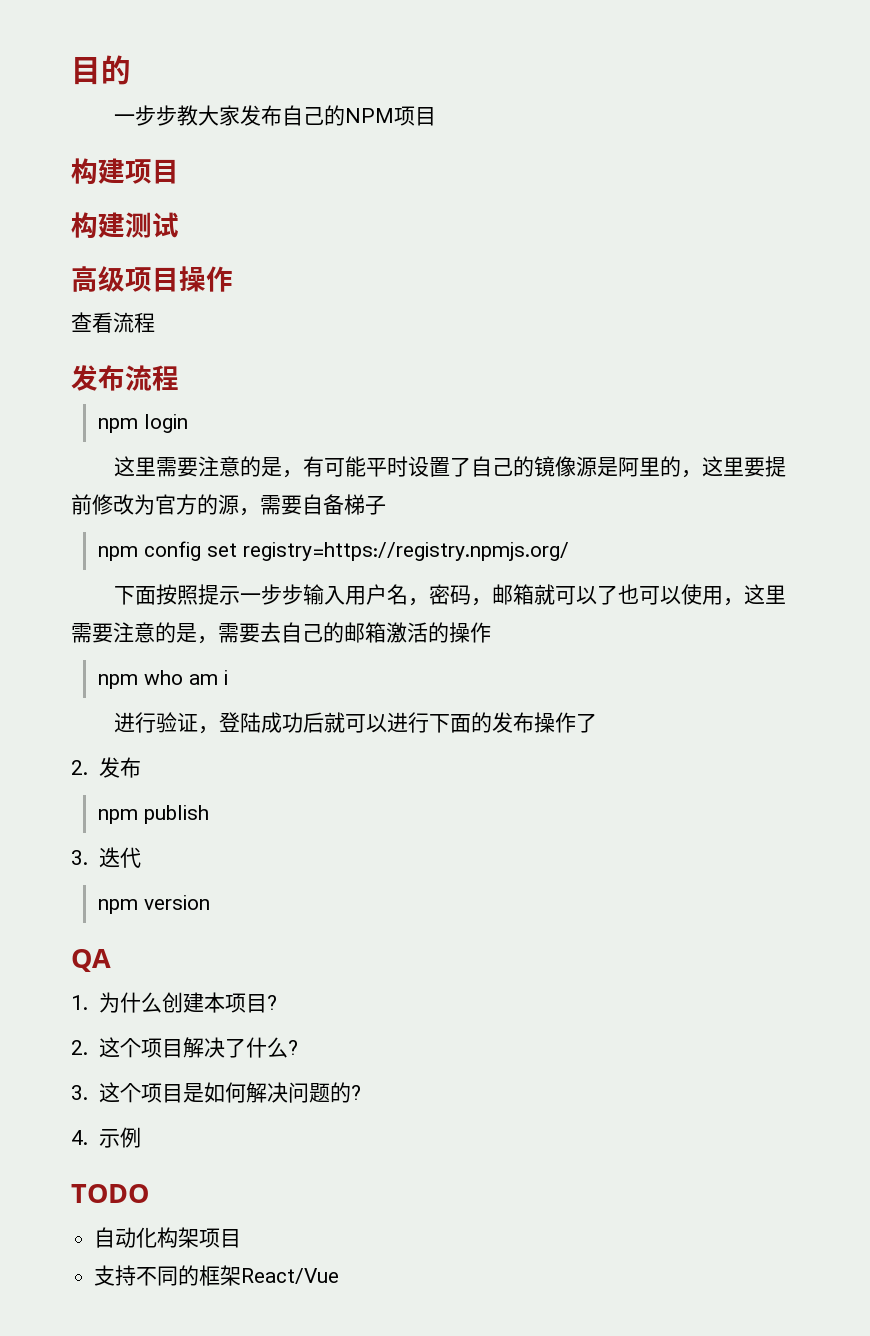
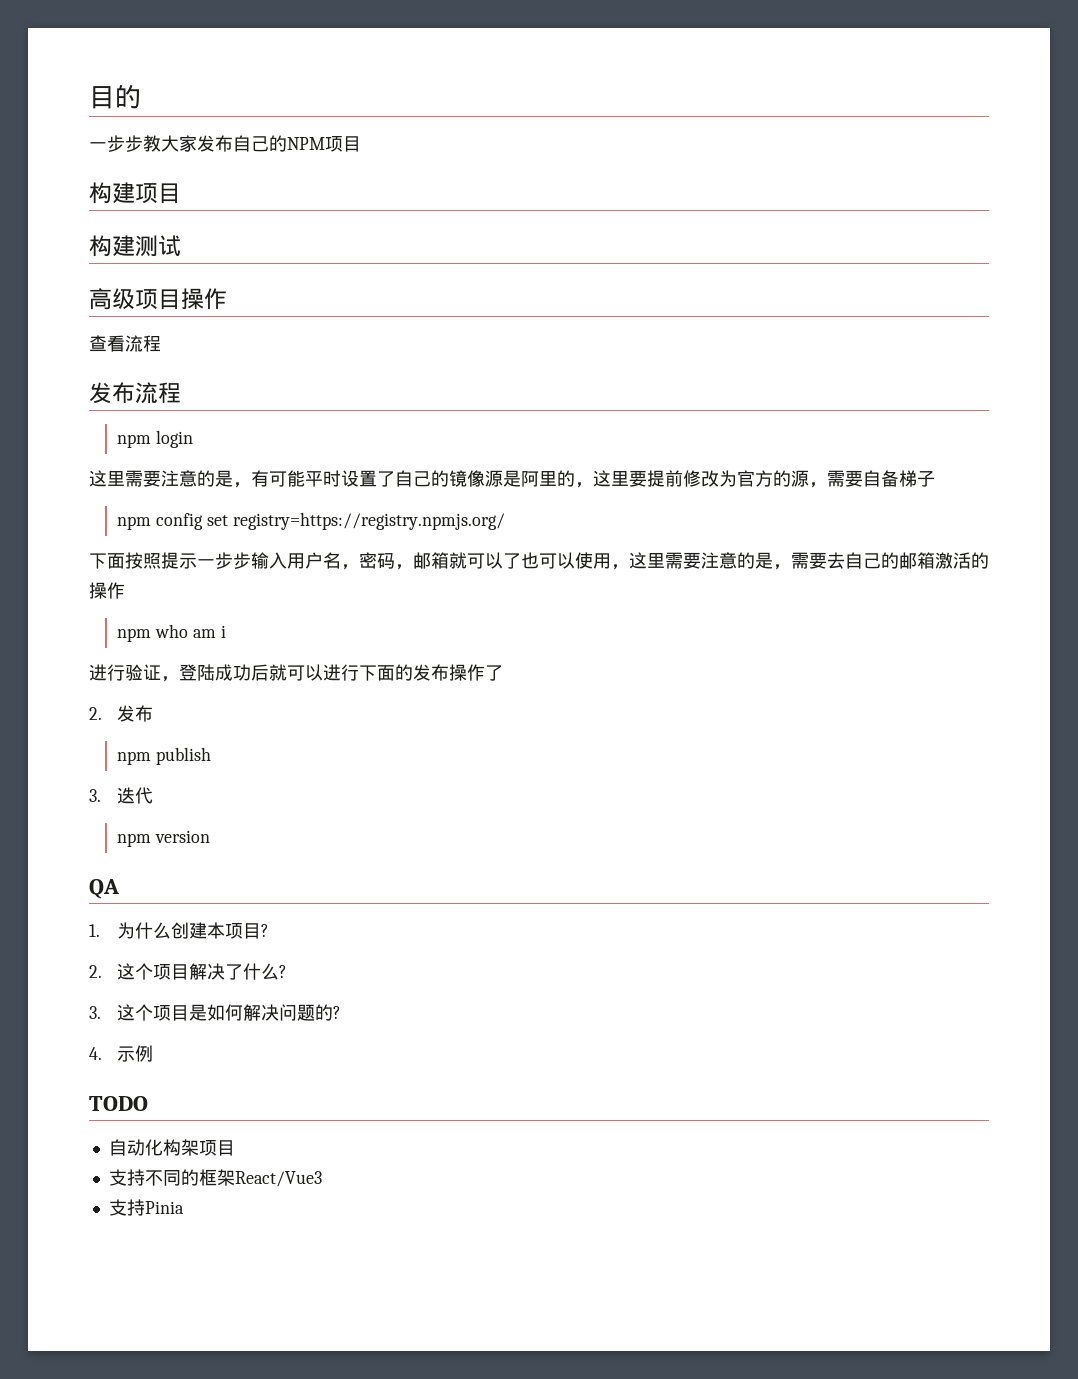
[241,1268,340,1284] React/Vue -> [234,1171,322,1187] [108,1199,184,1216] React/Vue3 // 支持Pinia

